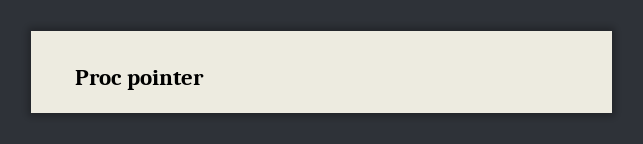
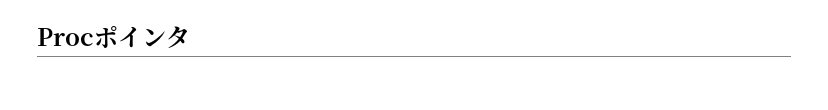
[127,70,205,90] pointer -> [94,26,190,49] ポインタ

